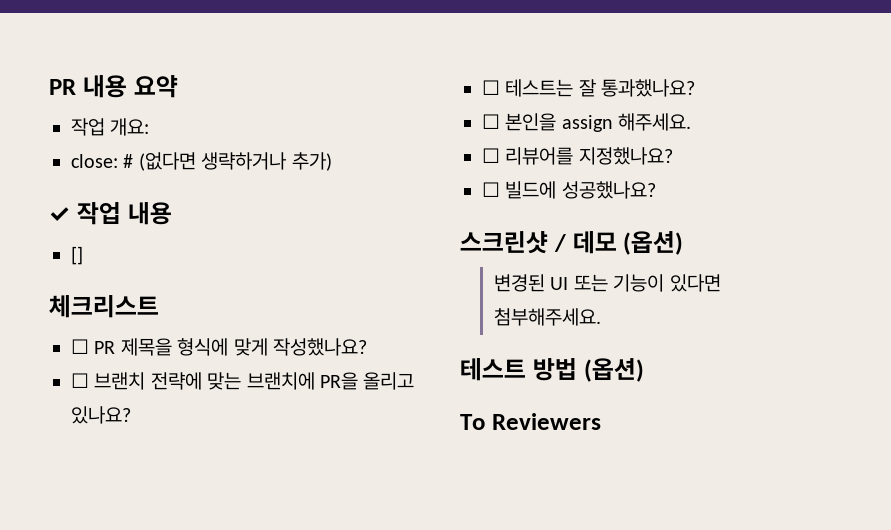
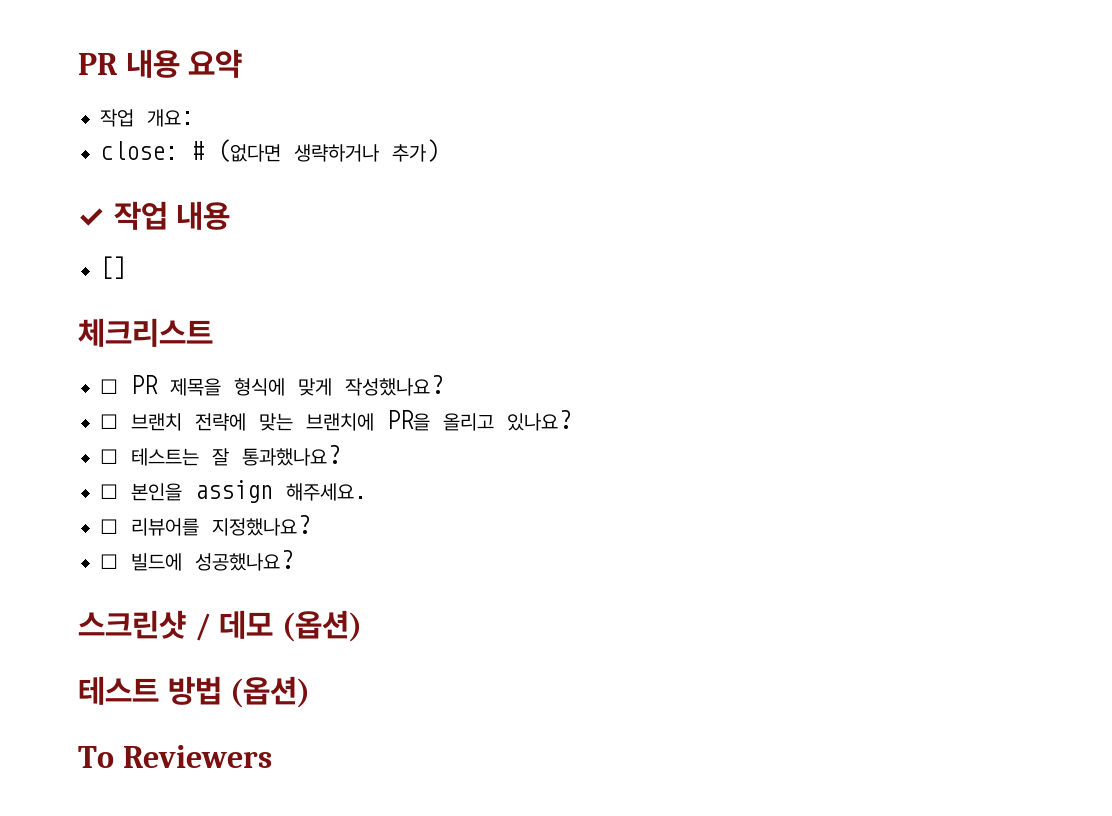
[493,274,721,292] [493,308,601,326] // 변경된 UI 또는 기능이 있다면 첨부해주세요. -> (362, 626) none

